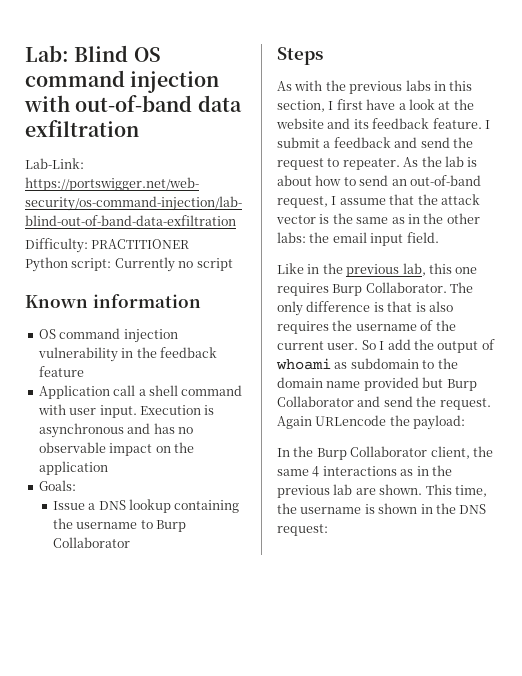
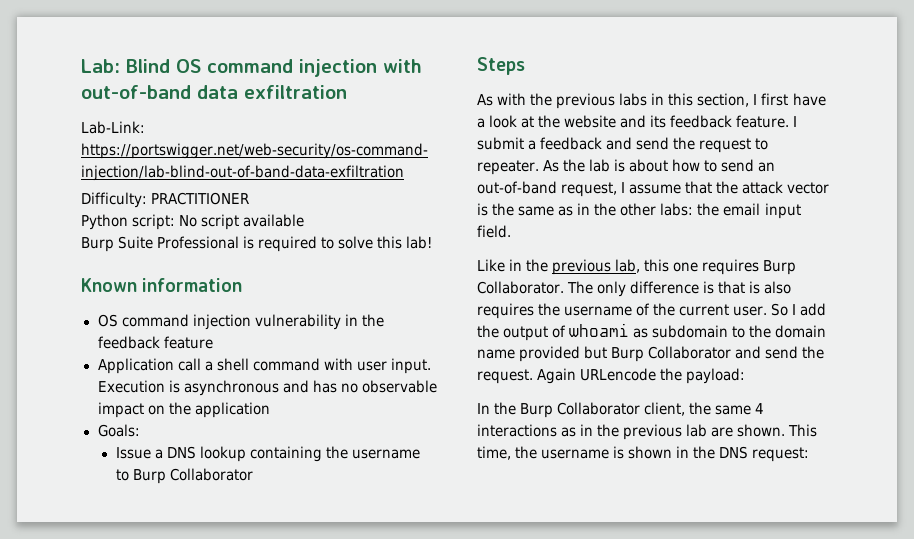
[114,257,194,272] Currently no -> [179,215,198,227] No
(233, 264) none -> [243,214,305,227] [81,236,433,252] available // Burp Suite Professional is required to solve this lab!

